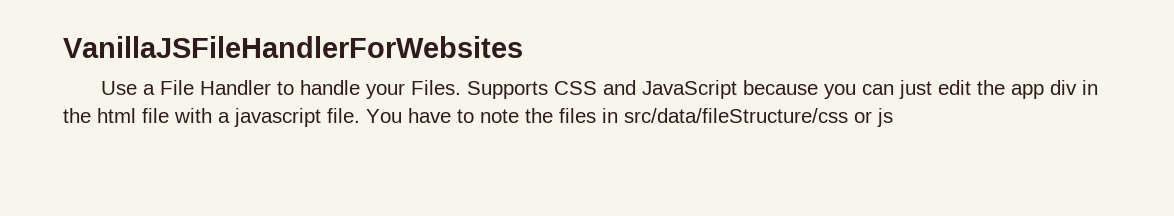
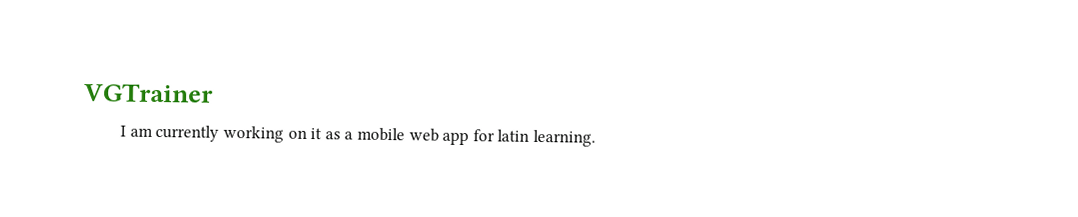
[63,36,523,58] [101,80,1099,99] [63,108,893,127] VanillaJSFileHandlerForWebsites // Use a File Handler to handle your Files. Supports CSS and JavaScript because you can just edit the app div in the html file with a javascript file. You have to note the files in src/data/fileStructure/css or js -> [84,83,214,103] [120,124,596,147] VGTrainer // I am currently working on it as a mobile web app for latin learning.

